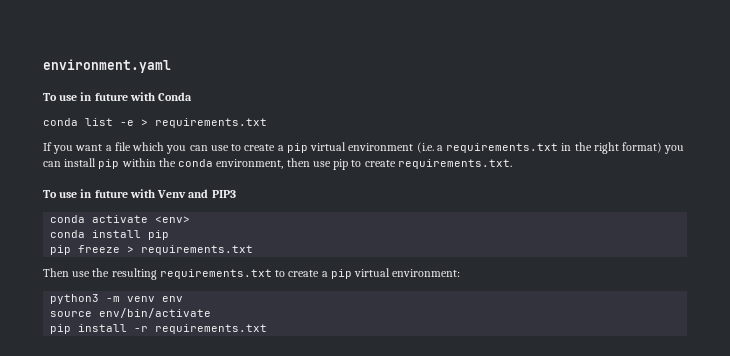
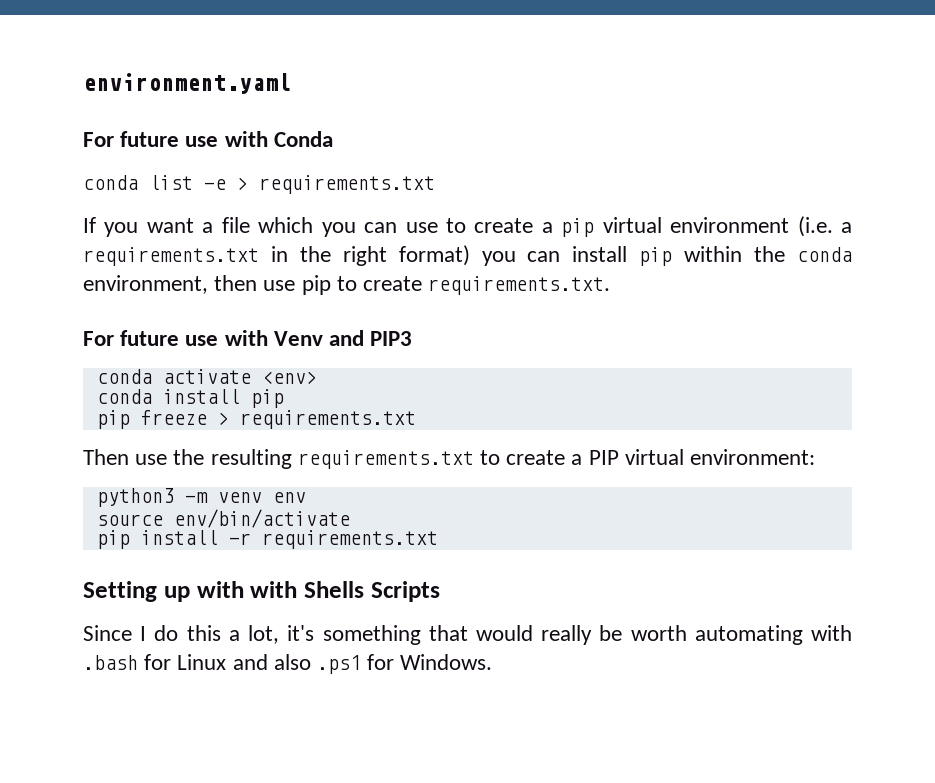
[43,92,128,101] To use in future -> [83,131,219,147] For future use
[43,189,128,198] To use in future -> [83,330,219,346] For future use
[330,269,352,279] pip -> [588,450,619,465] PIP
(268, 329) none -> [83,581,440,602] [83,625,852,645] [83,654,493,674] // Setting up with with Shells Scripts // Since I do this a lot, it's something that would really be worth automating with .bash for Linux and also .ps1 for Windows.

